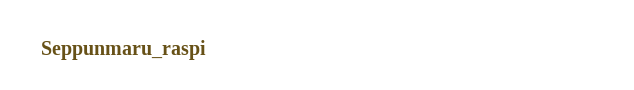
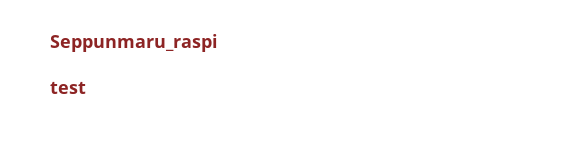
(206, 50) none -> [50,81,86,94] // test

